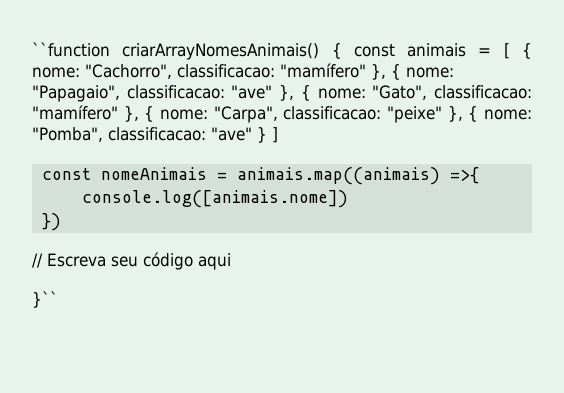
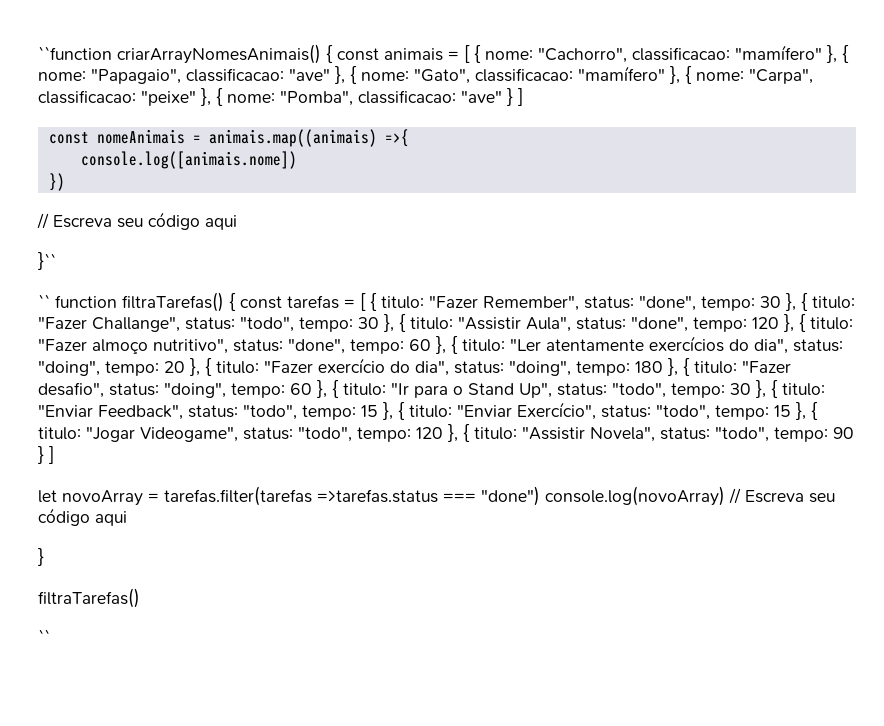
(58, 299) none -> [38,292,855,312] [38,314,853,332] [38,336,843,354] [38,358,791,376] [38,380,825,398] [38,402,818,420] [38,424,854,442] [38,446,54,464] [38,486,835,506] [38,508,127,526] [38,548,44,566] [38,588,140,608] [38,629,50,643] // `` function filtraTarefas() { const tarefas = [ { titulo: "Fazer Remember", status: "done", tempo: 30 }, { titulo: "Fazer Challange", status: "todo", tempo: 30 }, { titulo: "Assistir Aula", status: "done", tempo: 120 }, { titulo: "Fazer almoço nutritivo", status: "done", tempo: 60 }, { titulo: "Ler atentamente exercícios do dia", status: "doing", tempo: 20 }, { titulo: "Fazer exercício do dia", status: "doing", tempo: 180 }, { titulo: "Fazer desafio", status: "doing", tempo: 60 }, { titulo: "Ir para o Stand Up", status: "todo", tempo: 30 }, { titulo: "Enviar Feedback", status: "todo", tempo: 15 }, { titulo: "Enviar Exercício", status: "todo", tempo: 15 }, { titulo: "Jogar Videogame", status: "todo", tempo: 120 }, { titulo: "Assistir Novela", status: "todo", tempo: 90 } ] // let novoArray = tarefas.filter(tarefas =>tarefas.status === "done") console.log(novoArray) // Escreva seu código aqui // } // filtraTarefas() // ``

